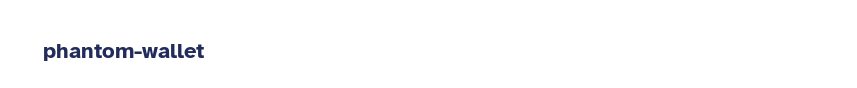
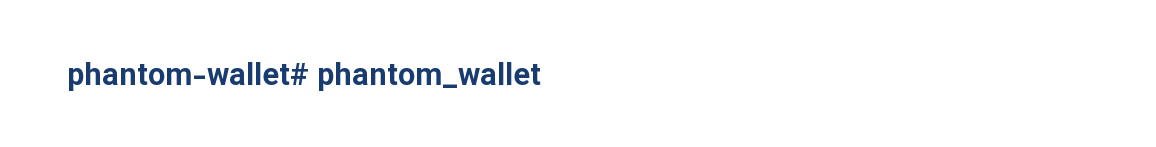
[43,44,204,61] phantom-wallet -> [67,62,542,91] phantom-wallet# phantom_wallet

